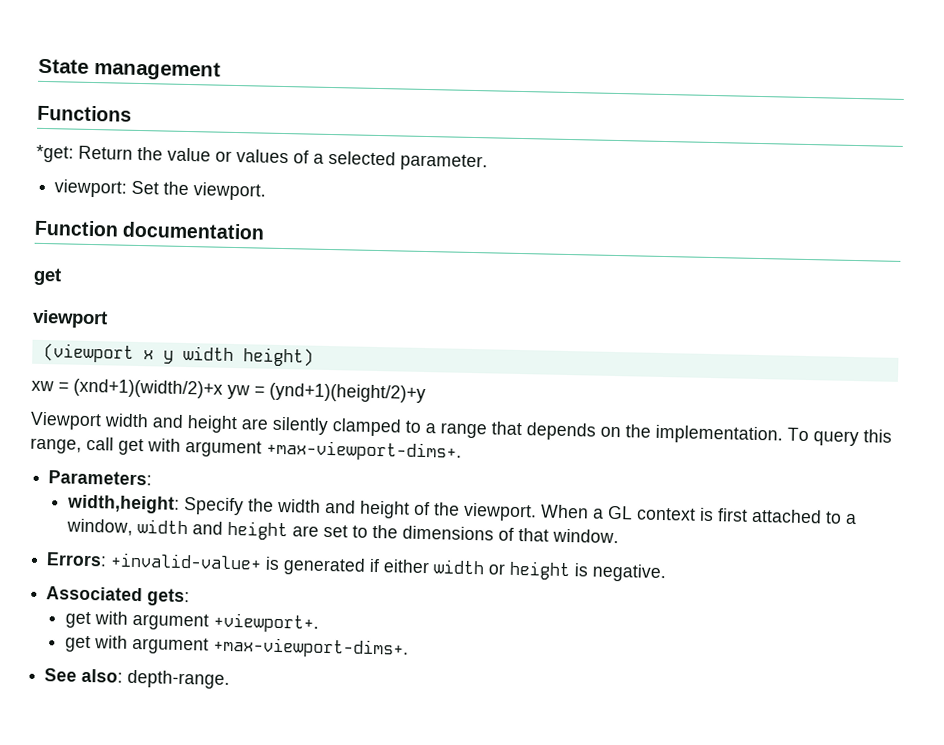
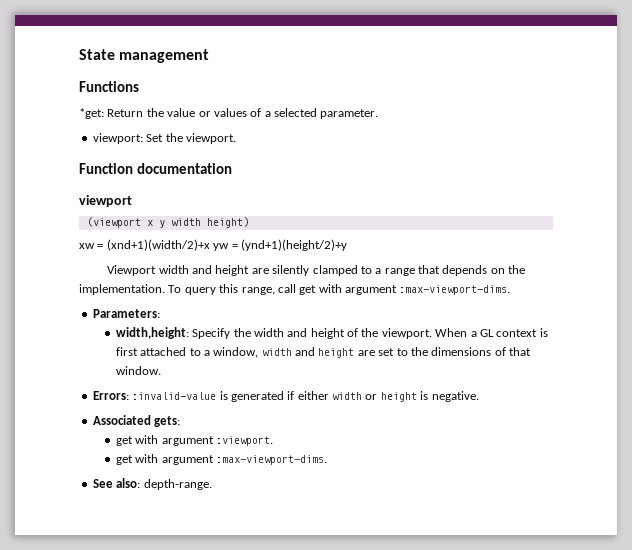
[33,267,62,286] // get -> (232, 168) none
[266,439,462,462] +max-viewport-dims+. -> [399,285,511,295] :max-viewport-dims.
[110,552,263,570] +invalid-value+ -> [132,392,217,400] :invalid-value
[212,612,319,633] [64,635,409,659] +viewport+. // get with argument +max-viewport-dims+. -> [215,436,273,446] [115,454,327,465] :viewport. // get with argument :max-viewport-dims.

